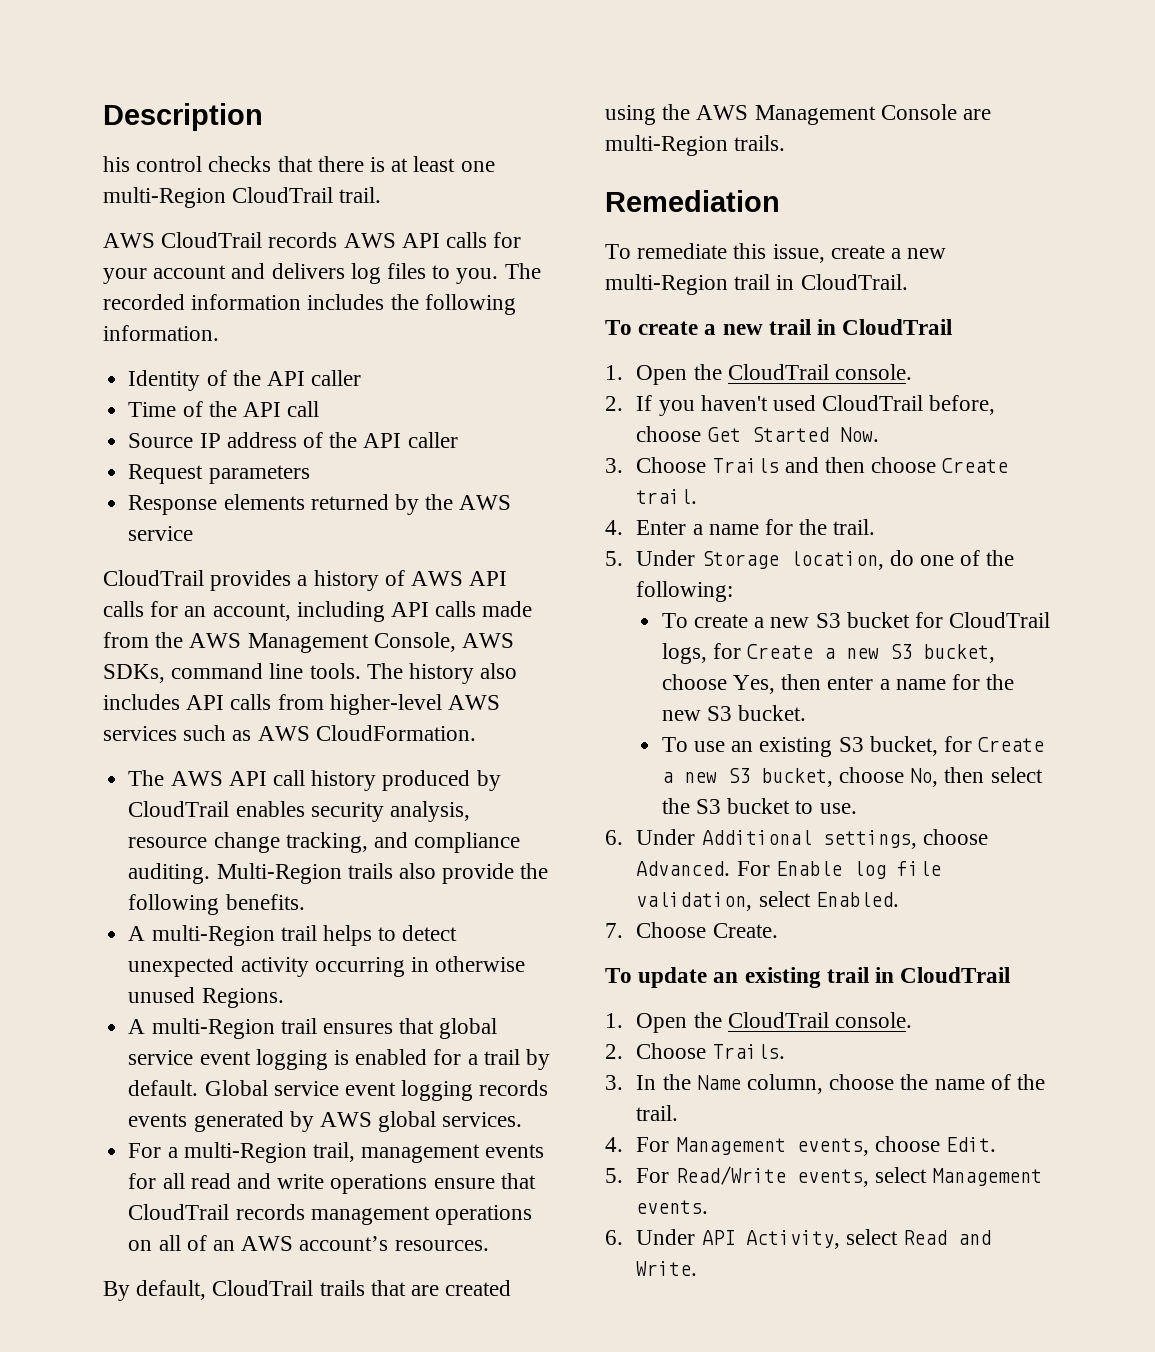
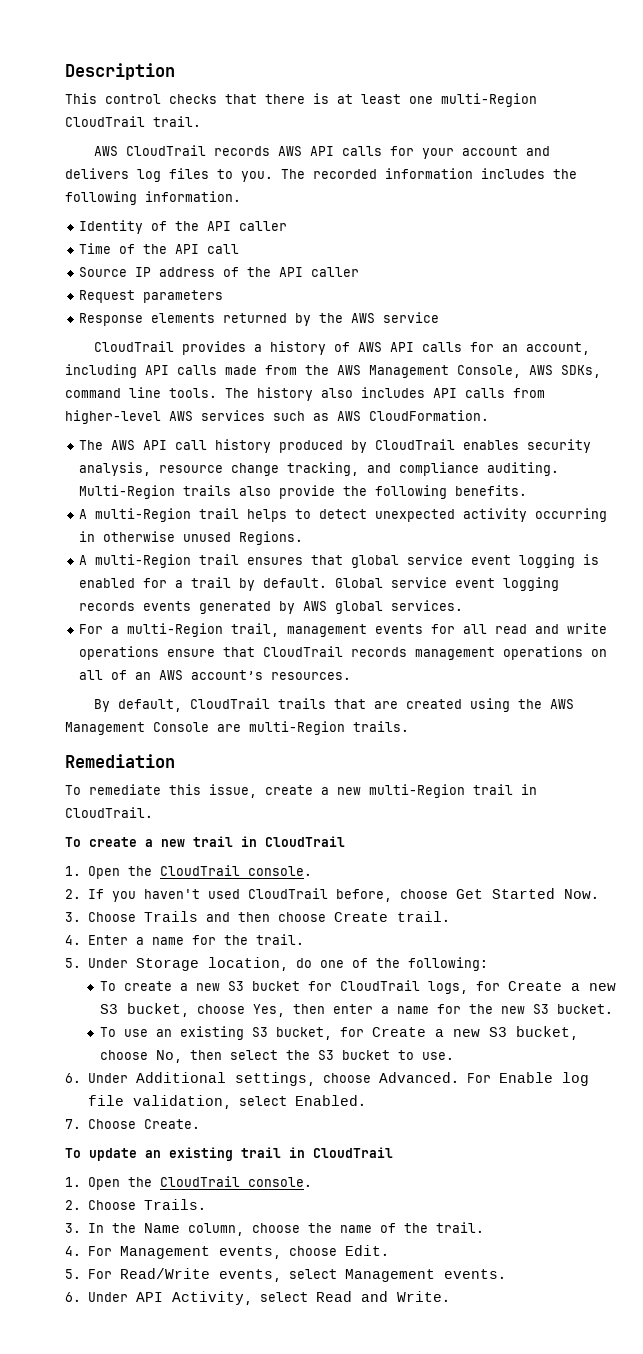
[103,156,130,172] his -> [65,93,97,104] This

